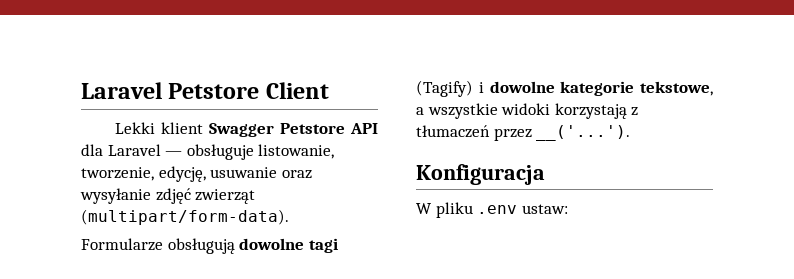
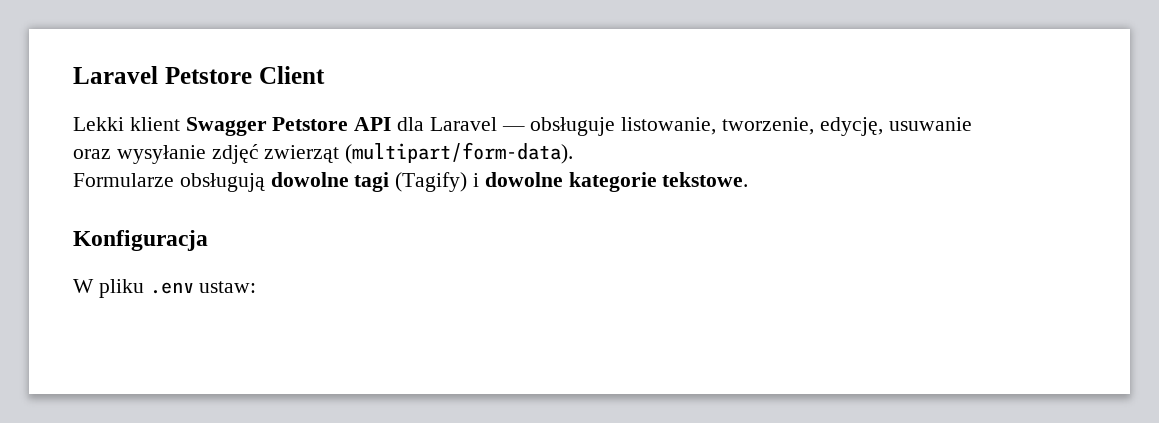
[640,81,713,96] [416,103,639,119] [416,125,631,141] tekstowe, a wszystkie widoki korzystają z tłumaczeń przez __('...'). -> [662,172,749,187] tekstowe.

